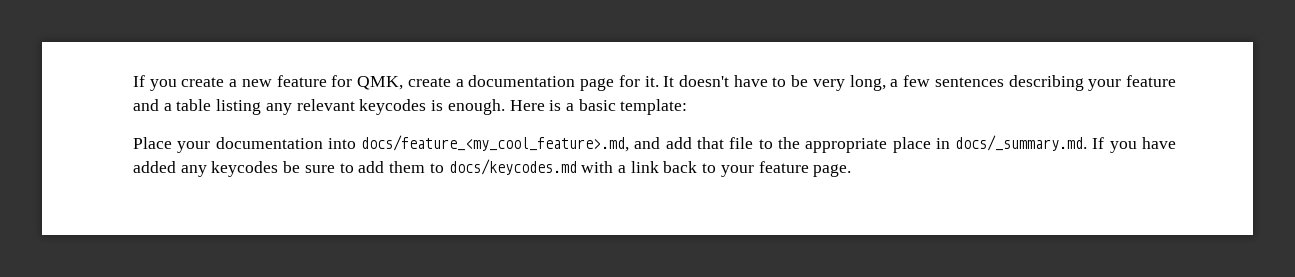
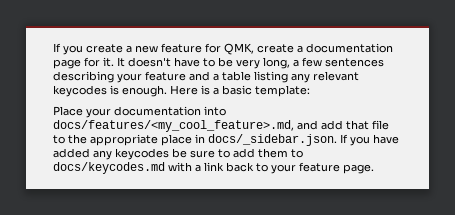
[361,135,630,152] docs/feature_<my_cool_feature>.md, -> [53,120,294,132] docs/features/<my_cool_feature>.md,
[955,135,1088,151] docs/_summary.md. -> [208,134,337,146] docs/_sidebar.json.

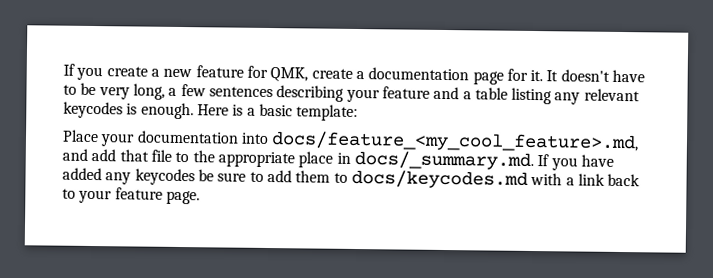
[53,120,294,132] docs/features/<my_cool_feature>.md, -> [271,131,640,153] docs/feature_<my_cool_feature>.md,
[208,134,337,146] docs/_sidebar.json. -> [353,150,534,171] docs/_summary.md.

